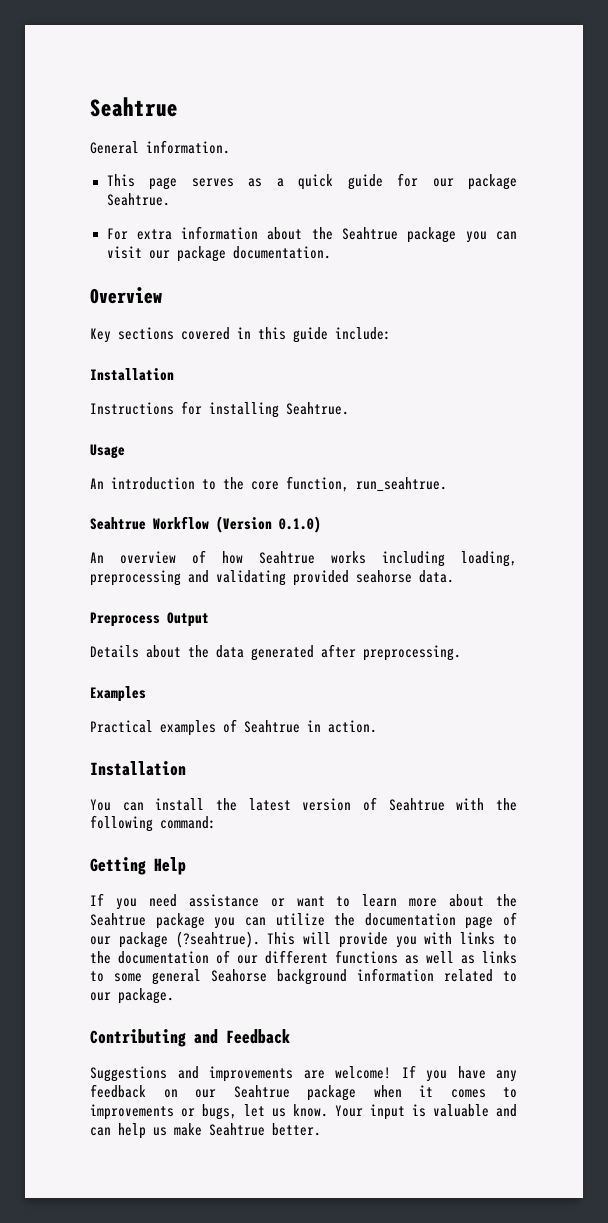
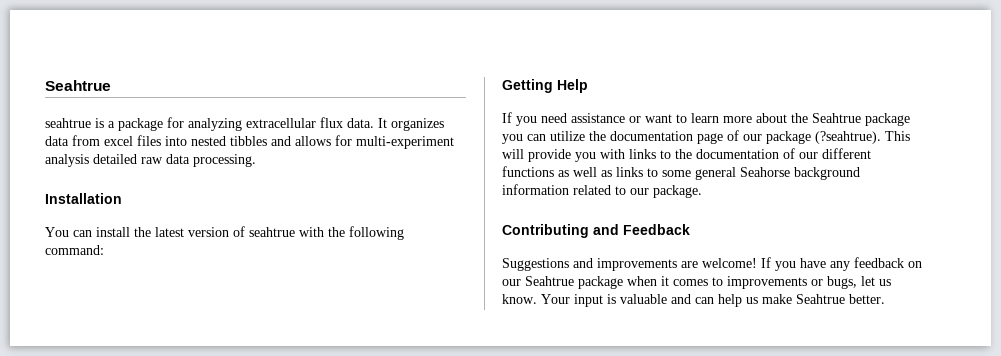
[90,140,230,154] [106,173,517,190] [106,193,170,206] [106,226,517,243] [106,246,331,262] [90,287,162,304] [90,327,391,343] [90,368,174,381] [90,401,349,418] [90,444,125,459] [90,476,447,492] [90,516,321,533] [90,550,517,567] [90,570,454,586] [90,612,209,627] [90,644,461,661] [90,686,146,702] [90,719,377,736] General information. // This page serves as a quick guide for our package Seahtrue. // For extra information about the Seahtrue package you can visit our package documentation. // Overview // Key sections covered in this guide include: // Installation // Instructions for installing Seahtrue. // Usage // An introduction to the core function, run_seahtrue. // Seahtrue Workflow (Version 0.1.0) // An overview of how Seahtrue works including loading, preprocessing and validating provided seahorse data. // Preprocess Output // Details about the data generated after preprocessing. // Examples // Practical examples of Seahtrue in action. -> [45,117,444,131] [45,135,454,149] [45,154,256,167] seahtrue is a package for analyzing extracellular flux data. It organizes data from excel files into nested tibbles and allows for multi-experiment analysis detailed raw data processing.
[388,798,445,811] Seahtrue -> [249,227,295,237] seahtrue

